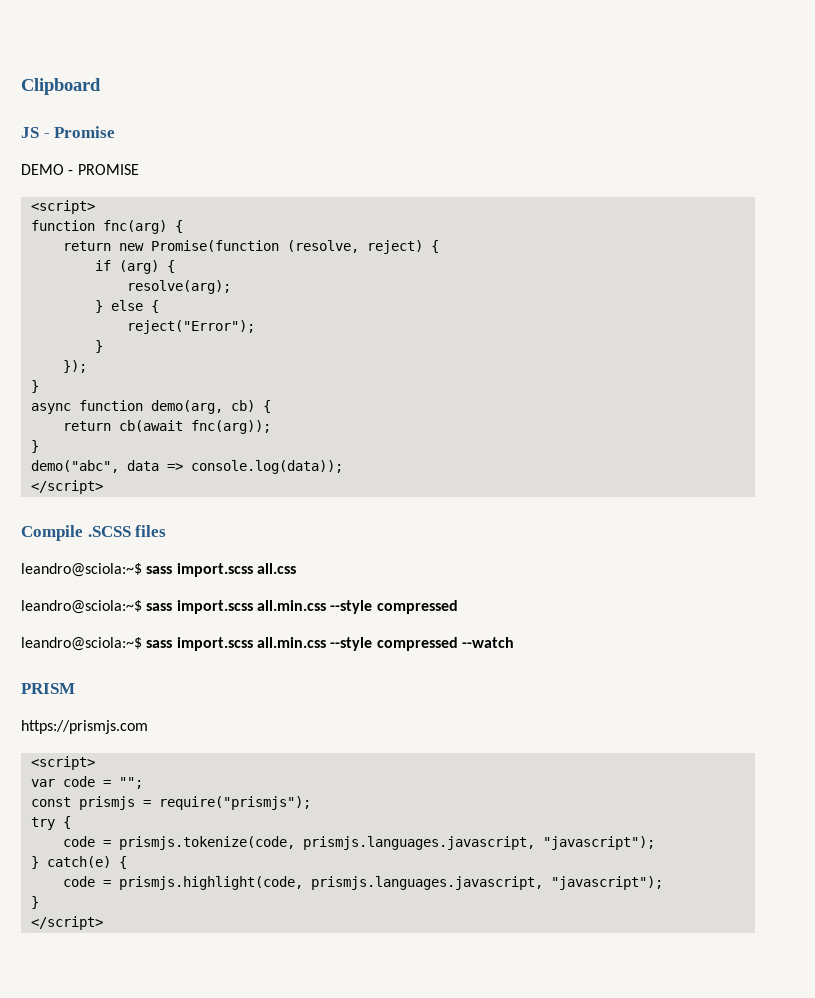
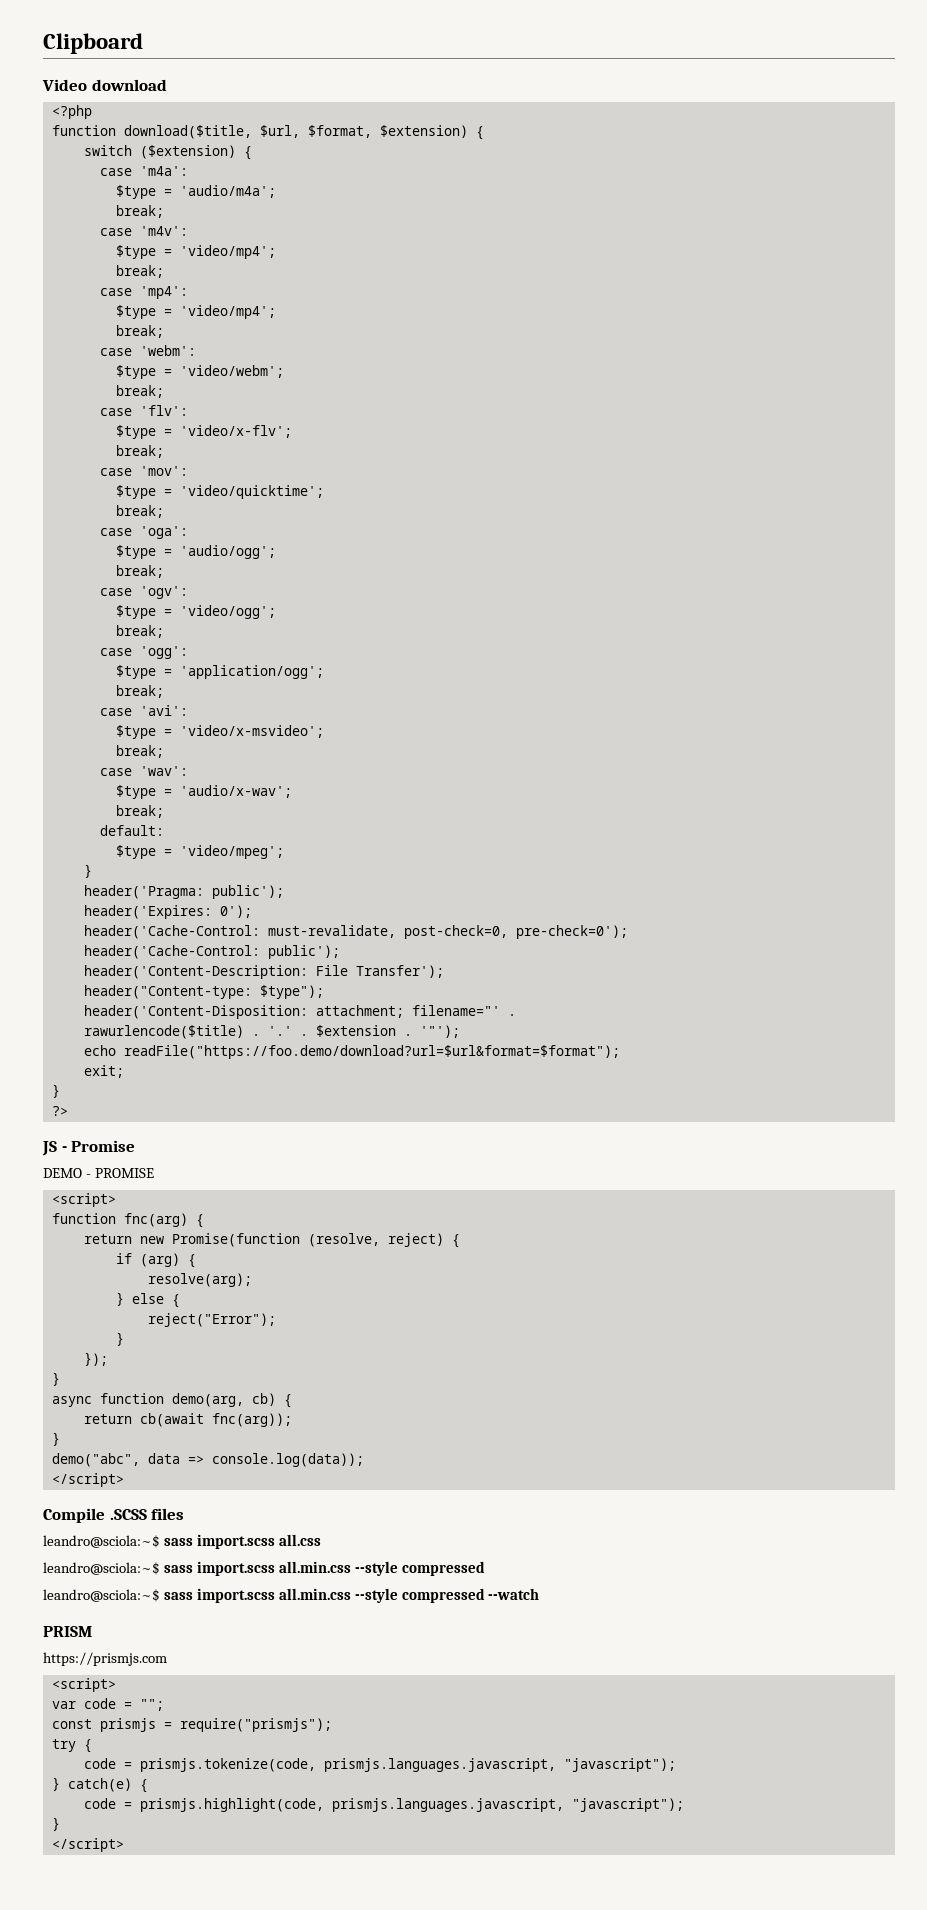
(101, 86) none -> [42,79,167,91] [51,105,92,119] [51,125,484,140] [83,145,252,160] [99,166,188,176] [115,185,276,199] [115,205,164,218] [99,226,188,236] [115,245,276,259] [115,265,164,278] [99,286,188,299] [115,305,276,319] [115,325,164,338] [99,345,196,356] [115,365,284,379] [115,385,164,398] [99,405,188,416] [115,425,292,439] [115,445,164,458] [99,466,188,476] [115,485,324,499] [115,505,164,518] [99,526,188,539] [115,545,276,559] [115,565,164,578] [99,586,188,599] [115,605,276,619] [115,625,164,638] [99,646,188,659] [115,665,324,679] [115,685,164,698] [99,705,188,716] [115,725,324,739] [115,745,164,758] [99,766,188,776] [115,785,292,799] [115,805,164,818] [99,825,164,836] [115,845,284,859] [83,864,92,878] [83,885,284,899] [83,905,252,919] [83,925,628,939] [83,945,340,959] [83,965,444,979] [83,985,324,999] [83,1005,516,1019] [83,1025,460,1039] [83,1045,620,1059] [83,1065,124,1078] [51,1084,60,1098] [51,1106,68,1116] // Video download // <?php // function download($title, $url, $format, $extension) { // switch ($extension) { // case 'm4a': // $type = 'audio/m4a'; // break; // case 'm4v': // $type = 'video/mp4'; // break; // case 'mp4': // $type = 'video/mp4'; // break; // case 'webm': // $type = 'video/webm'; // break; // case 'flv': // $type = 'video/x-flv'; // break; // case 'mov': // $type = 'video/quicktime'; // break; // case 'oga': // $type = 'audio/ogg'; // break; // case 'ogv': // $type = 'video/ogg'; // break; // case 'ogg': // $type = 'application/ogg'; // break; // case 'avi': // $type = 'video/x-msvideo'; // break; // case 'wav': // $type = 'audio/x-wav'; // break; // default: // $type = 'video/mpeg'; // } // header('Pragma: public'); // header('Expires: 0'); // header('Cache-Control: must-revalidate, post-check=0, pre-check=0'); // header('Cache-Control: public'); // header('Content-Description: File Transfer'); // header("Content-type: $type"); // header('Content-Disposition: attachment; filename="' . // rawurlencode($title) . '.' . $extension . '"'); // echo readFile("https://foo.demo/download?url=$url&format=$format"); // exit; // } // ?>

